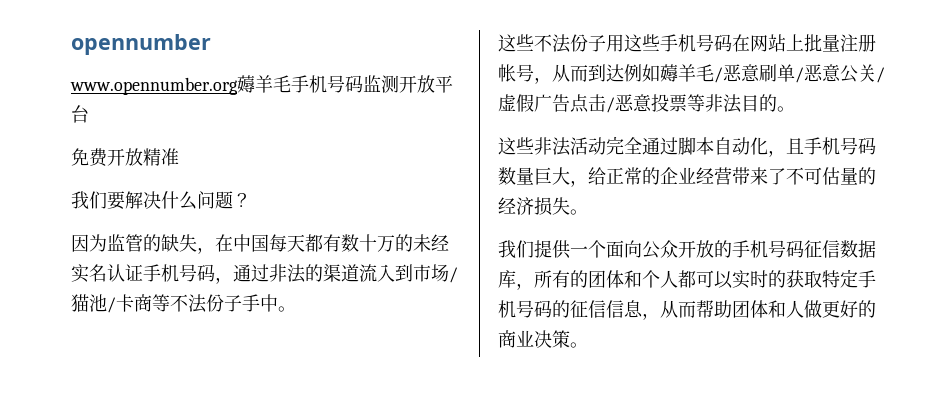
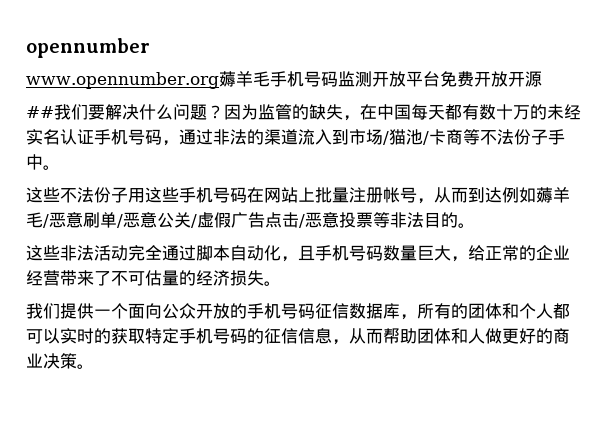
(89, 114) // -> (440, 79) none
[143,148,179,166] 精准 // -> [507,71,542,87] [26,106,54,118] 开源 // ##
(251, 200) // -> (224, 112) none

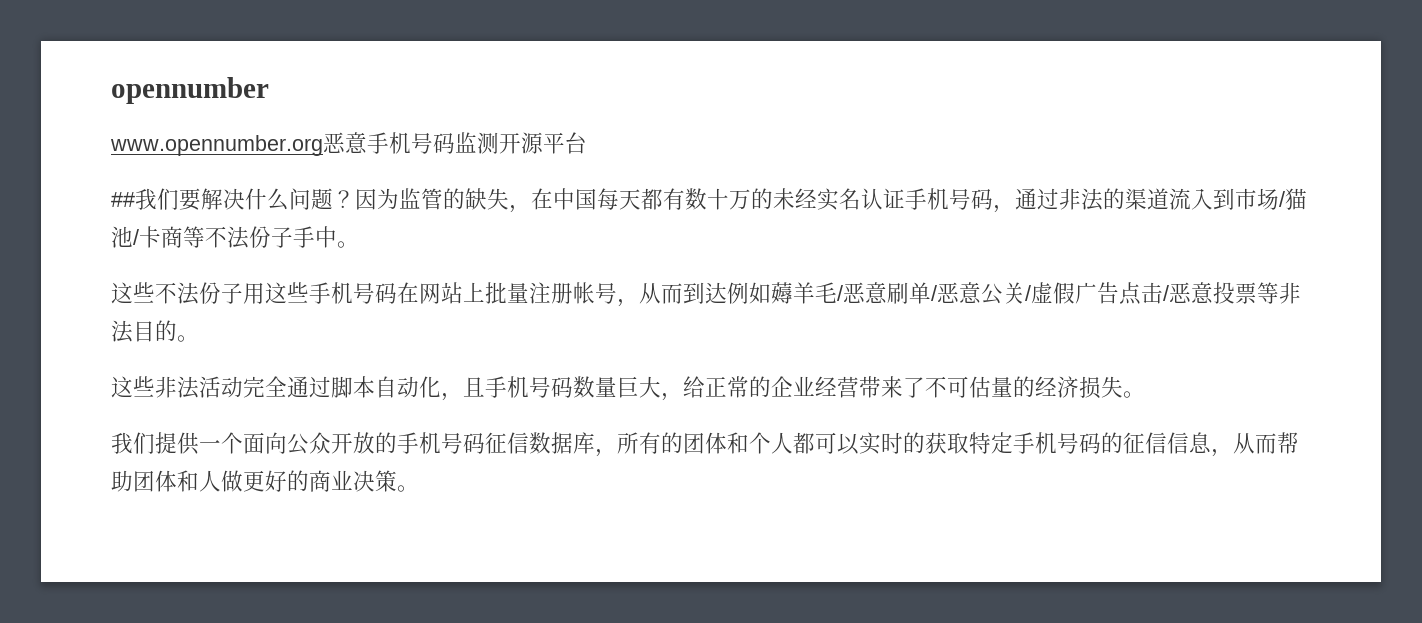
[218,71,270,87] 薅羊毛 -> [323,132,367,154] 恶意
[388,71,406,87] 放 -> [521,132,544,154] 源
[439,71,542,87] 免费开放开源 -> (587, 143) none

